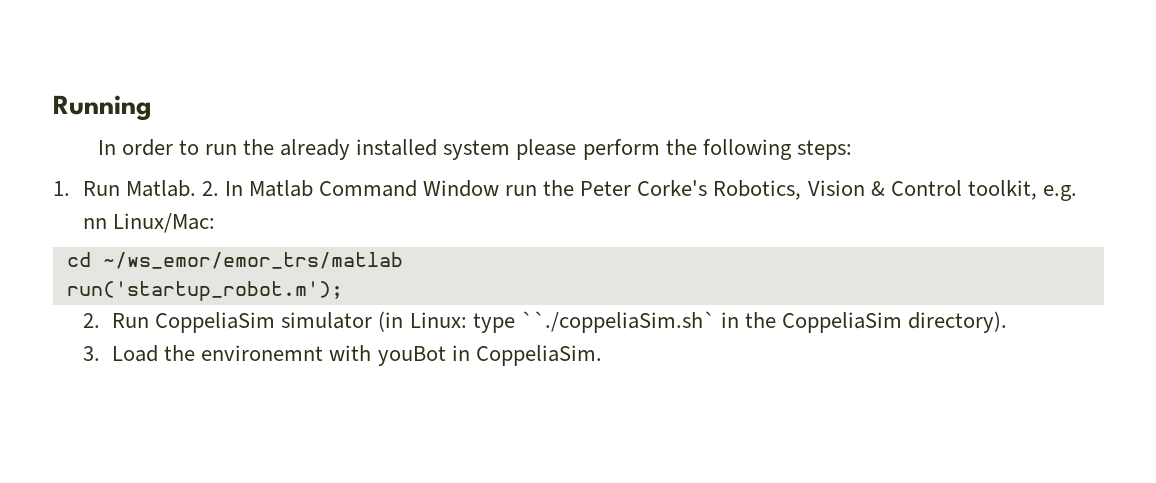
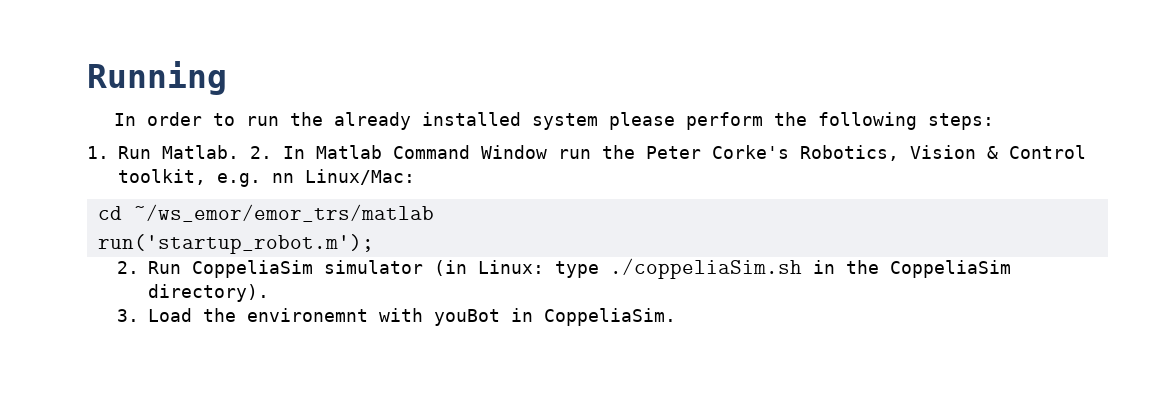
[520,311,715,333] ``./coppeliaSim.sh` -> [610,258,803,279] ./coppeliaSim.sh

